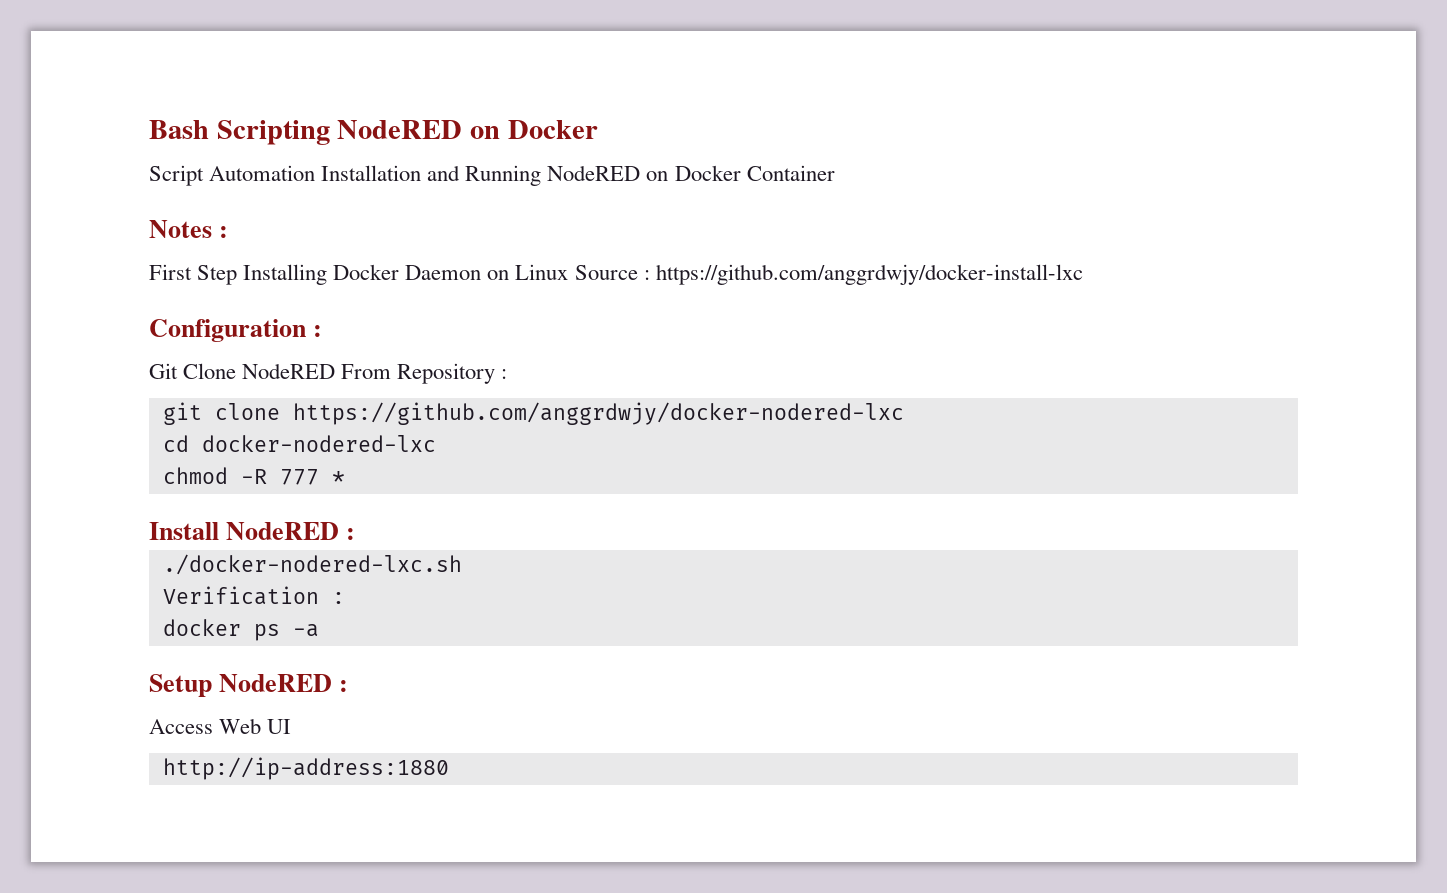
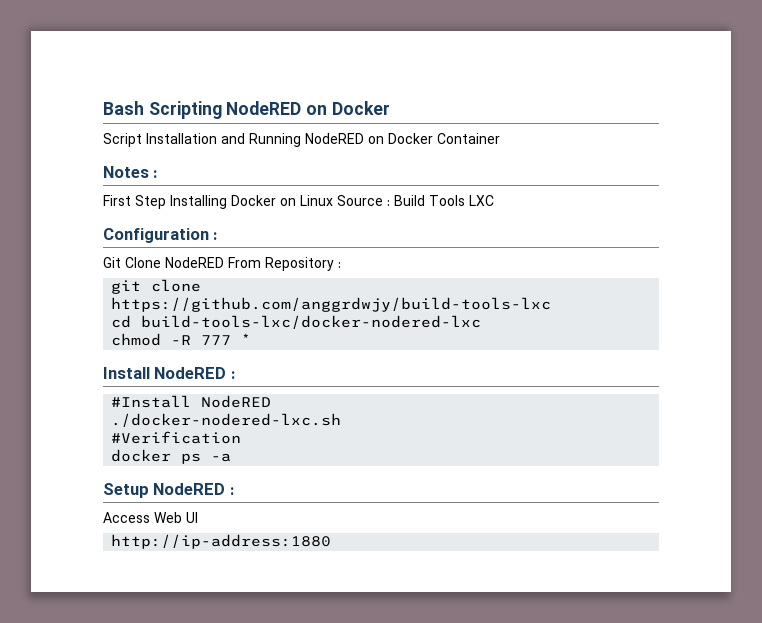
[209,165,316,181] Automation -> (142, 140) none
[405,265,482,280] Daemon -> (276, 200) none
[655,264,1083,285] https://github.com/anggrdwjy/docker-install-lxc -> [394,195,494,206] Build Tools LXC
[292,402,904,425] https://github.com/anggrdwjy/docker-nodered-lxc -> [111,297,552,312] https://github.com/anggrdwjy/build-tools-lxc
[201,435,436,452] docker-nodered-lxc -> [141,315,482,329] build-tools-lxc/docker-nodered-lxc
(356, 534) none -> [111,395,272,408] // #Install NodeRED
[162,586,345,605] Verification : -> [111,431,242,444] #Verification

